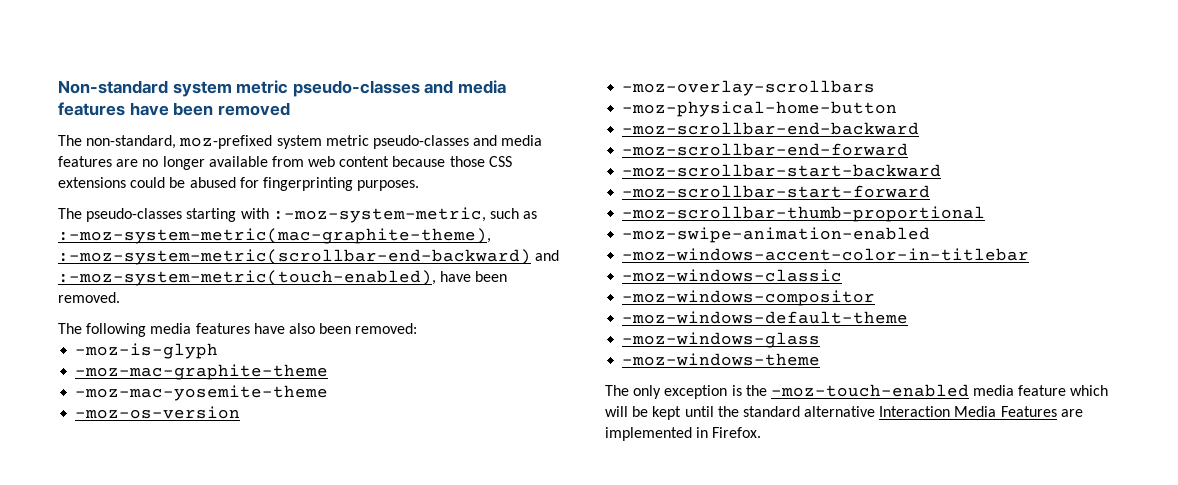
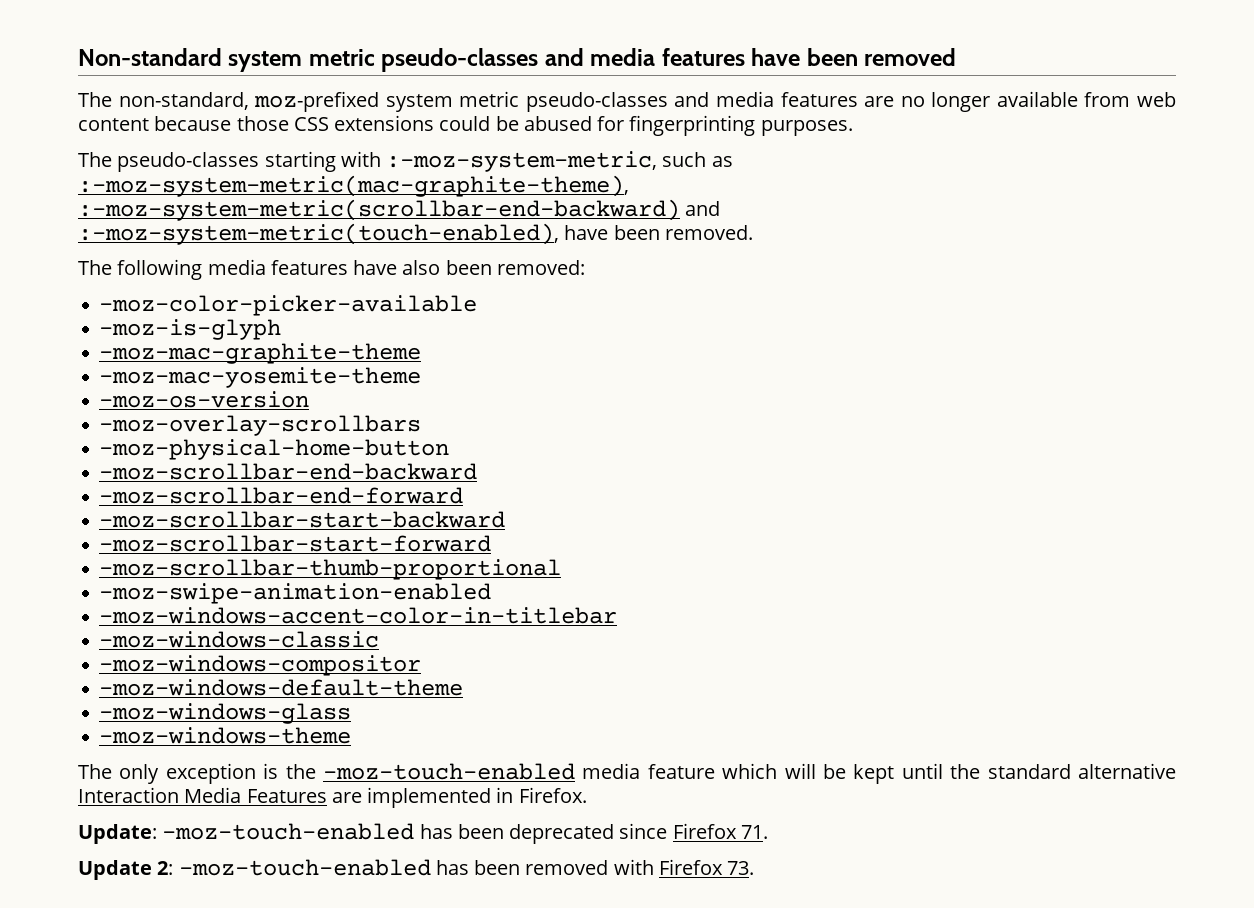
(418, 328) none -> [99,295,478,316] // -moz-color-picker-available
(762, 432) none -> [78,823,768,844] [78,859,755,880] // Update: -moz-touch-enabled has been deprecated since Firefox 71. // Update 2: -moz-touch-enabled has been removed with Firefox 73.

